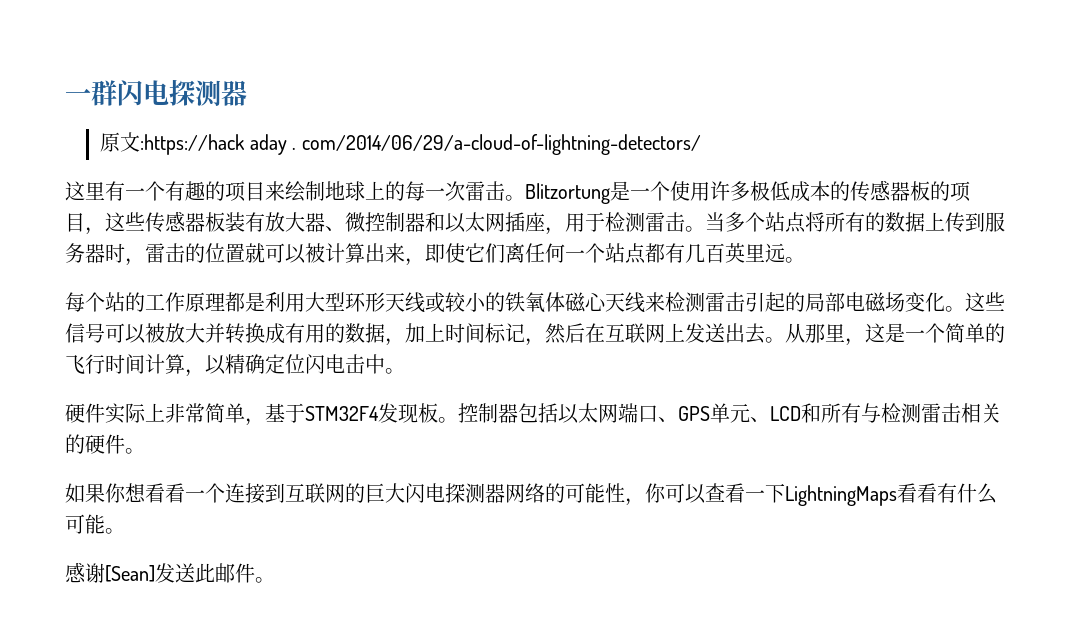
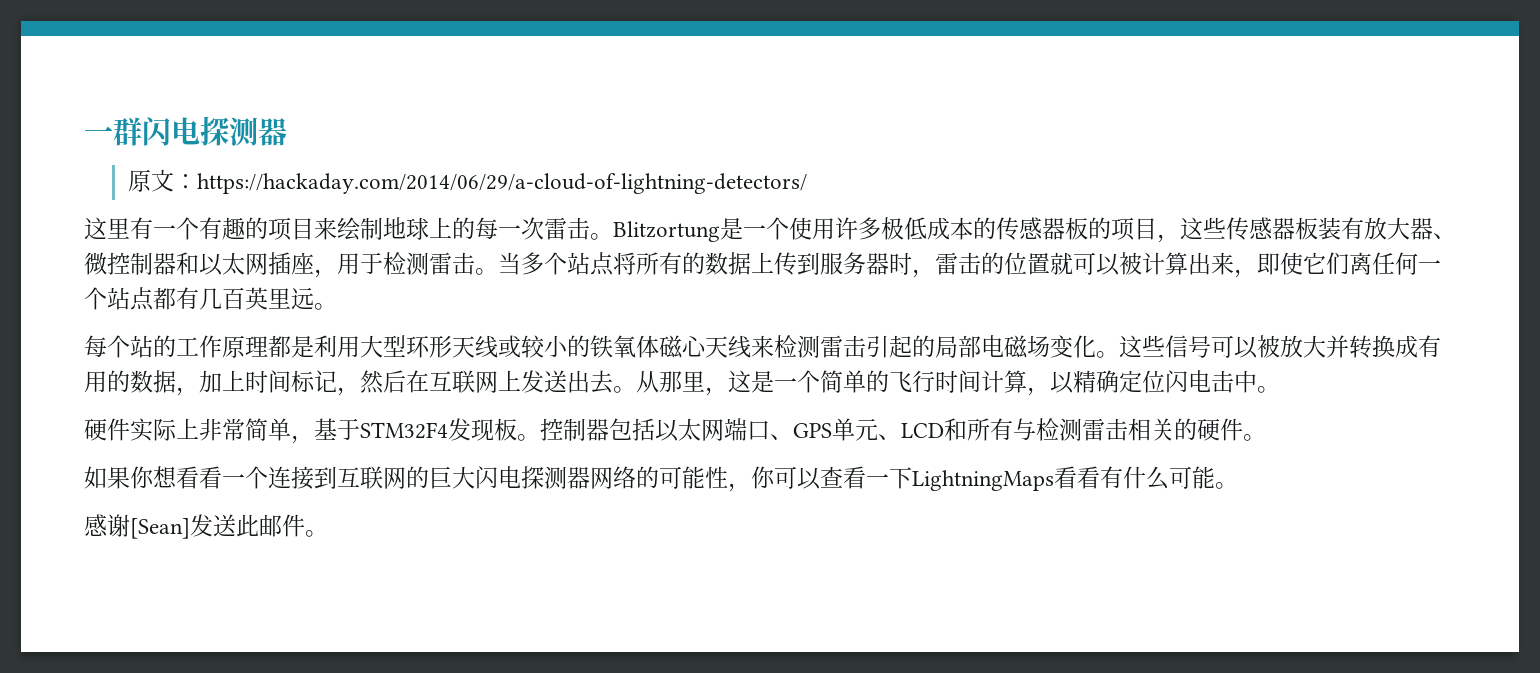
[140,134,702,155] :https://hack aday . com/2014/06/29/a-cloud-of-lightning-detectors/ -> [173,173,807,194] ：https://hackaday.com/2014/06/29/a-cloud-of-lightning-detectors/

